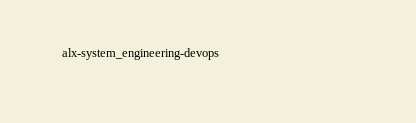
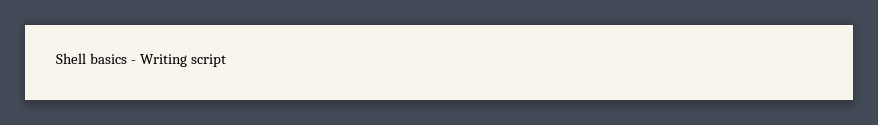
[62,48,219,60] alx-system_engineering-devops -> [56,53,226,67] Shell basics - Writing script

